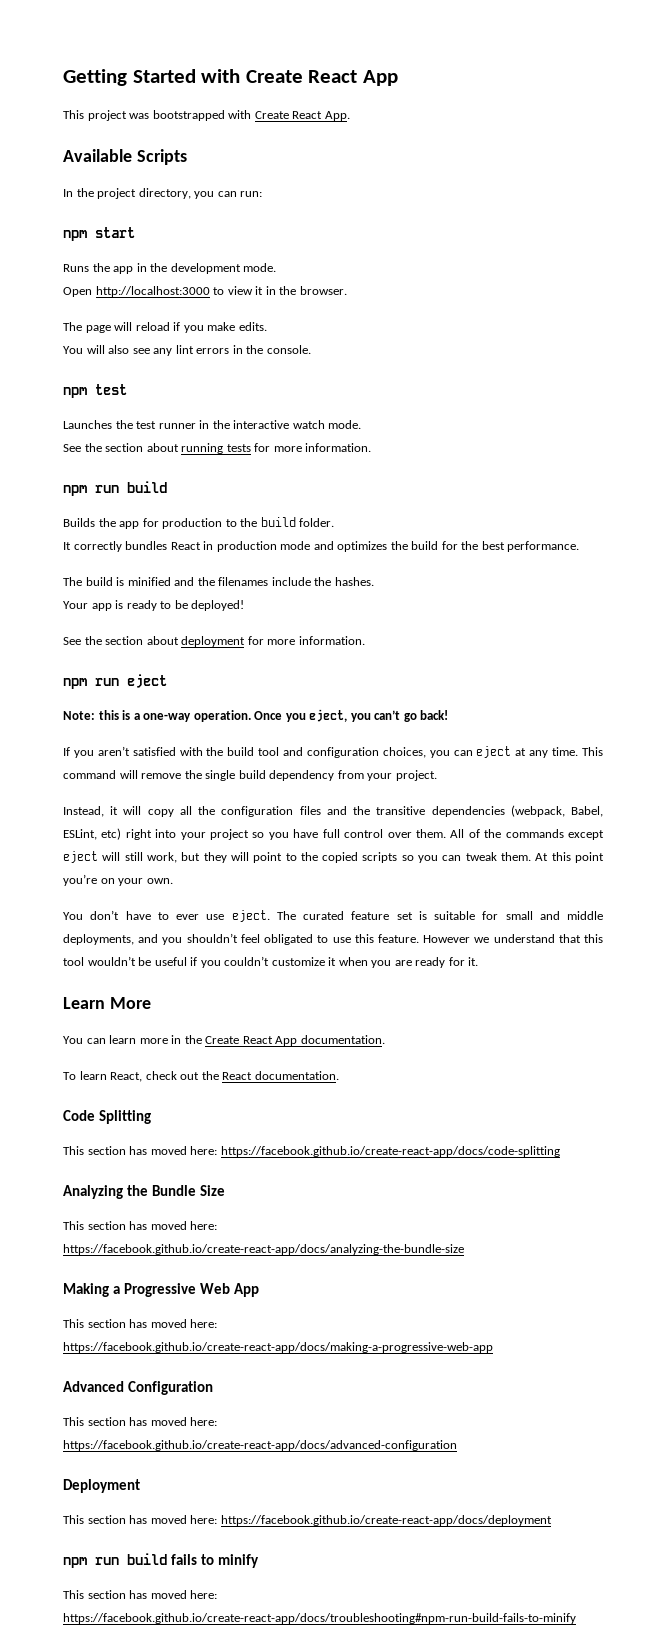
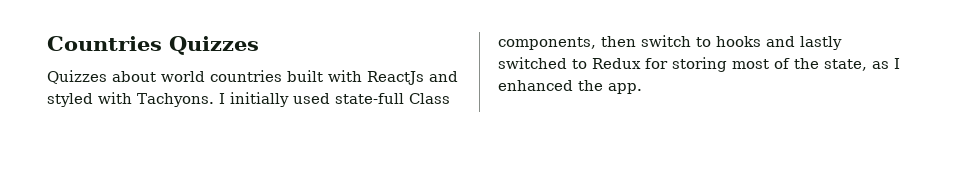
[63,69,398,86] [63,110,350,121] [63,149,187,165] [63,188,263,199] [63,227,135,241] [63,263,277,274] [63,286,347,297] [63,322,267,333] [63,345,311,356] [63,384,127,398] [63,420,362,429] [63,443,372,454] [63,481,167,496] [63,517,335,529] [63,541,580,552] [63,577,374,586] [63,600,245,611] [63,636,365,647] [63,674,167,689] [63,709,449,722] [63,746,603,758] [63,770,437,781] [63,805,603,817] [63,828,605,840] [63,851,605,863] [63,874,173,886] [63,910,603,922] [63,933,604,945] [63,956,479,968] [63,997,151,1009] [63,1035,385,1046] [63,1071,339,1082] [63,1110,152,1124] [63,1146,560,1157] [63,1185,226,1199] [63,1221,218,1230] [63,1244,464,1255] [63,1283,260,1297] [63,1319,218,1328] [63,1342,493,1353] [63,1381,214,1395] [63,1417,218,1426] [63,1440,457,1451] [63,1479,140,1493] [63,1515,552,1526] [63,1553,260,1568] [63,1590,218,1599] [63,1613,576,1624] Getting Started with Create React App // This project was bootstrapped with Create React App. // Available Scripts // In the project directory, you can run: // npm start // Runs the app in the development mode. // Open http://localhost:3000 to view it in the browser. // The page will reload if you make edits. // You will also see any lint errors in the console. // npm test // Launches the test runner in the interactive watch mode. // See the section about running tests for more information. // npm run build // Builds the app for production to the build folder. // It correctly bundles React in production mode and optimizes the build for the best performance. // The build is minified and the filenames include the hashes. // Your app is ready to be deployed! // See the section about deployment for more information. // npm run eject // Note: this is a one-way operation. Once you eject, you can’t go back! // If you aren’t satisfied with the build tool and configuration choices, you can eject at any time. This command will remove the single build dependency from your project. // Instead, it will copy all the configuration files and the transitive dependencies (webpack, Babel, ESLint, etc) right into your project so you have full control over them. All of the commands except eject will still work, but they will point to the copied scripts so you can tweak them. At this point you’re on your own. // You don’t have to ever use eject. The curated feature set is suitable for small and middle deployments, and you shouldn’t feel obligated to use this feature. However we understand that this tool wouldn’t be useful if you couldn’t customize it when you are ready for it. // Learn More // You can learn more in the Create React App documentation. // To learn React, check out the React documentation. // Code Splitting // This section has moved here: https://facebook.github.io/create-react-app/docs/code-splitting // Analyzing the Bundle Size // This section has moved here: https://facebook.github.io/create-react-app/docs/analyzing-the-bundle-size // Making a Progressive Web App // This section has moved here: https://facebook.github.io/create-react-app/docs/making-a-progressive-web-app // Advanced Configuration // This section has moved here: https://facebook.github.io/create-react-app/docs/advanced-configuration // Deployment // This section has moved here: https://facebook.github.io/create-react-app/docs/deployment // npm run build fails to minify // This section has moved here: https://facebook.github.io/create-react-app/docs/troubleshooting#npm-run-build-fails-to-minify -> [47,36,259,55] [47,70,458,85] [47,92,450,107] [498,35,842,50] [498,57,900,72] [498,80,642,94] Countries Quizzes // Quizzes about world countries built with ReactJs and styled with Tachyons. I initially used state-full Class components, then switch to hooks and lastly switched to Redux for storing most of the state, as I enhanced the app.

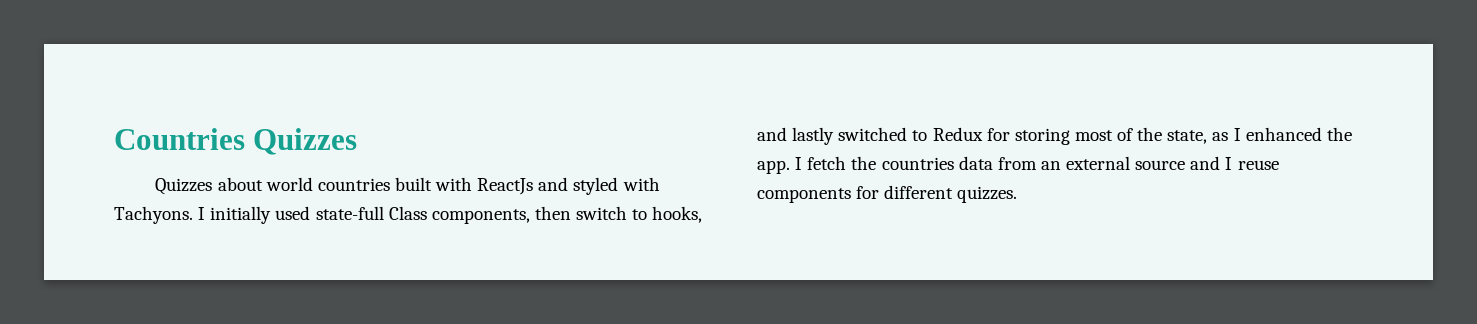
[716,36,761,47] hooks -> [652,206,703,223] hooks,
(642, 88) none -> [795,156,1279,170] [757,185,1018,203] I fetch the countries data from an external source and I reuse components for different quizzes.

